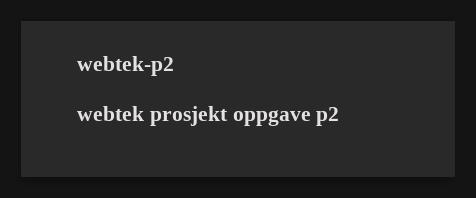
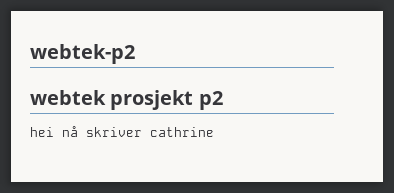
[232,110,311,126] oppgave -> (194, 100) none
(340, 116) none -> [30,126,214,137] // hei nå skriver cathrine

